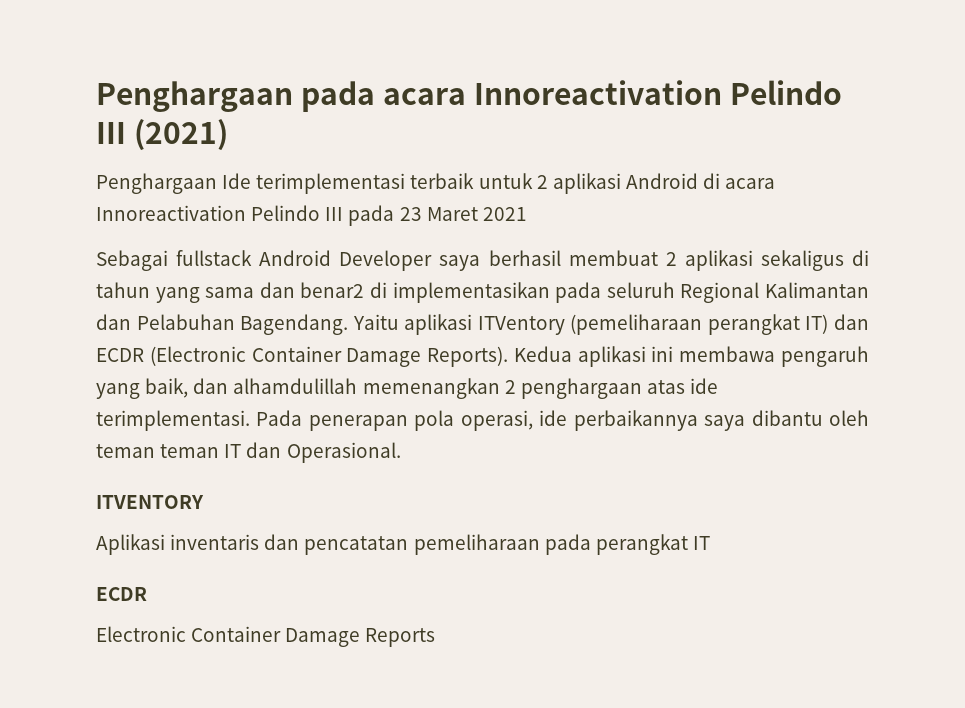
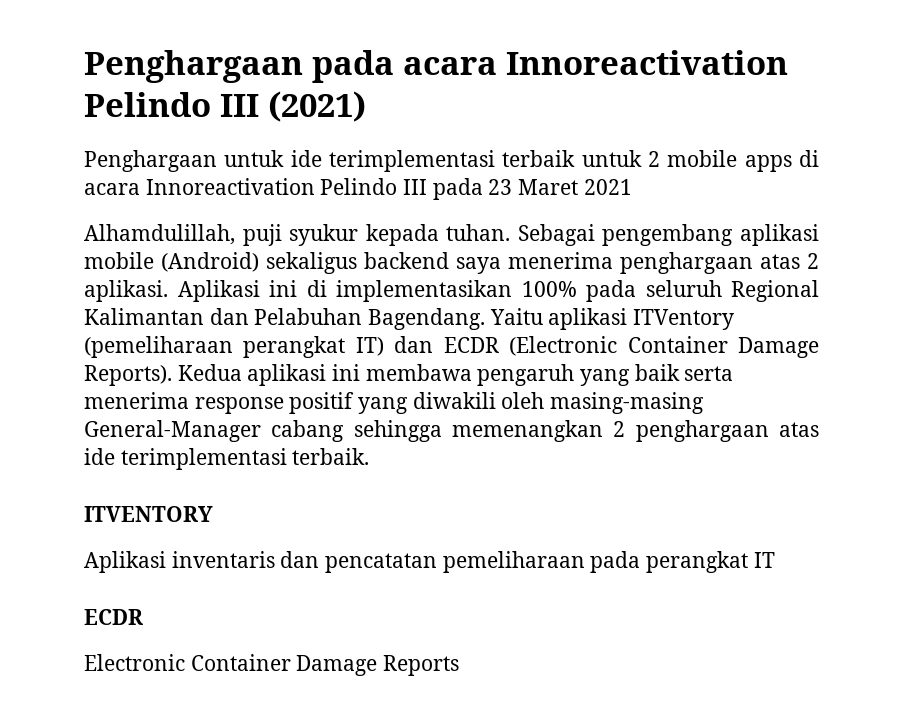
[222,173,252,189] Ide -> [224,150,322,167] untuk ide
[552,173,698,194] aplikasi Android -> [667,150,792,172] mobile apps
[96,250,870,271] [96,282,365,303] Sebagai fullstack Android Developer saya berhasil membuat 2 aplikasi sekaligus di tahun yang sama dan benar2 -> [84,224,819,246] [84,252,819,274] [84,280,297,302] Alhamdulillah, puji syukur kepada tuhan. Sebagai pengembang aplikasi mobile (Android) sekaligus backend saya menerima penghargaan atas 2 aplikasi. Aplikasi ini
(550, 292) none -> [521,281,577,297] 100%
[145,378,358,398] baik, dan alhamdulillah -> [634,364,734,381] [84,392,705,414] [84,420,442,442] baik serta menerima response positif yang diwakili oleh masing-masing General-Manager cabang sehingga
[96,410,870,431] [96,442,401,463] terimplementasi. Pada penerapan pola operasi, ide perbaikannya saya dibantu oleh teman teman IT dan Operasional. -> [120,448,370,470] terimplementasi terbaik.

